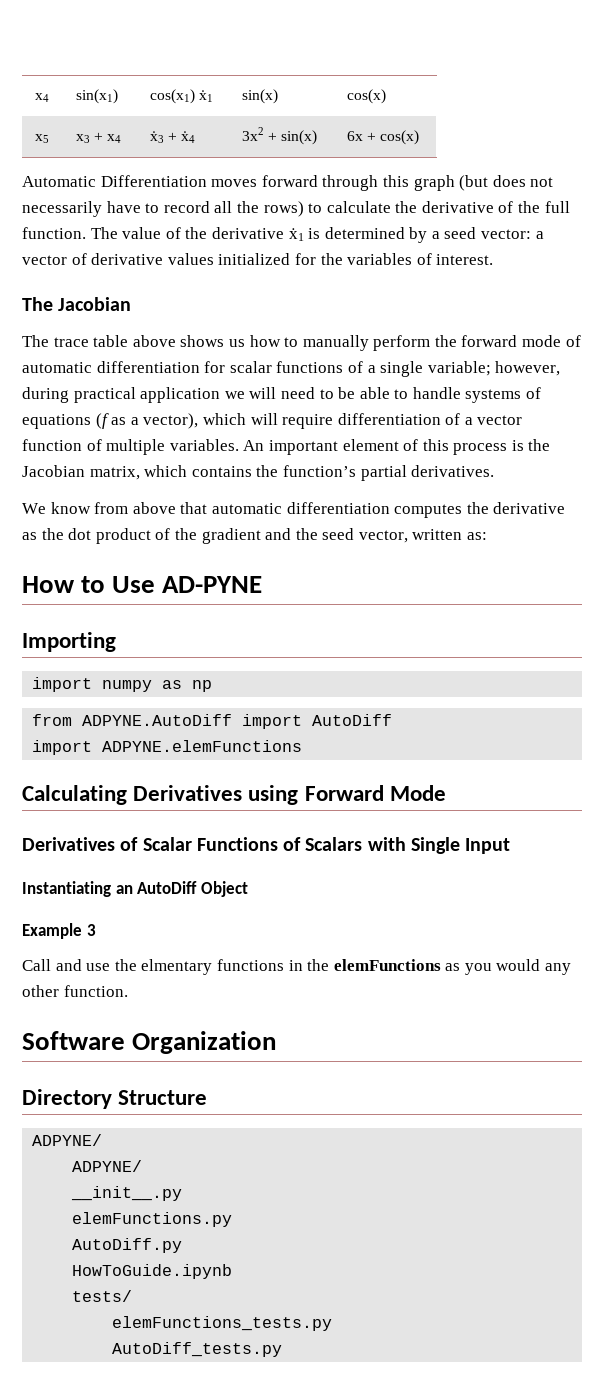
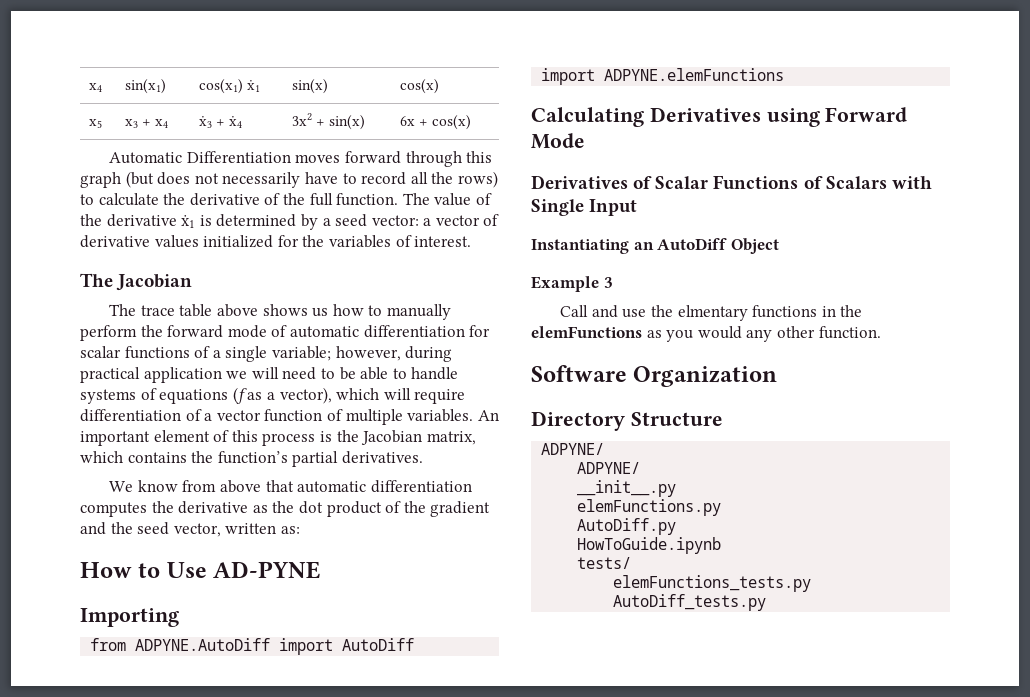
[32,677,213,692] // import numpy as np -> (179, 617) none

